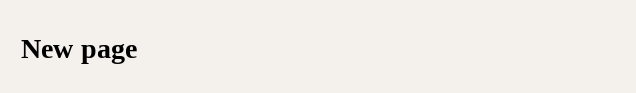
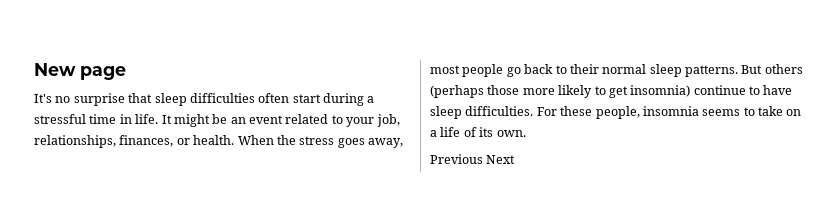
(137, 53) none -> [34,93,375,106] [34,114,400,127] [34,135,403,148] [430,64,803,77] [430,85,793,98] [430,106,802,119] [430,127,526,137] [430,154,516,164] // It's no surprise that sleep difficulties often start during a stressful time in life. It might be an event related to your job, relationships, finances, or health. When the stress goes away, most people go back to their normal sleep patterns. But others (perhaps those more likely to get insomnia) continue to have sleep difficulties. For these people, insomnia seems to take on a life of its own. // Previous Next

